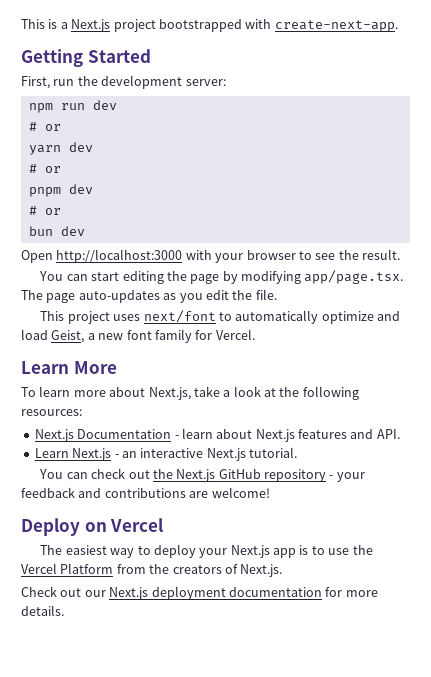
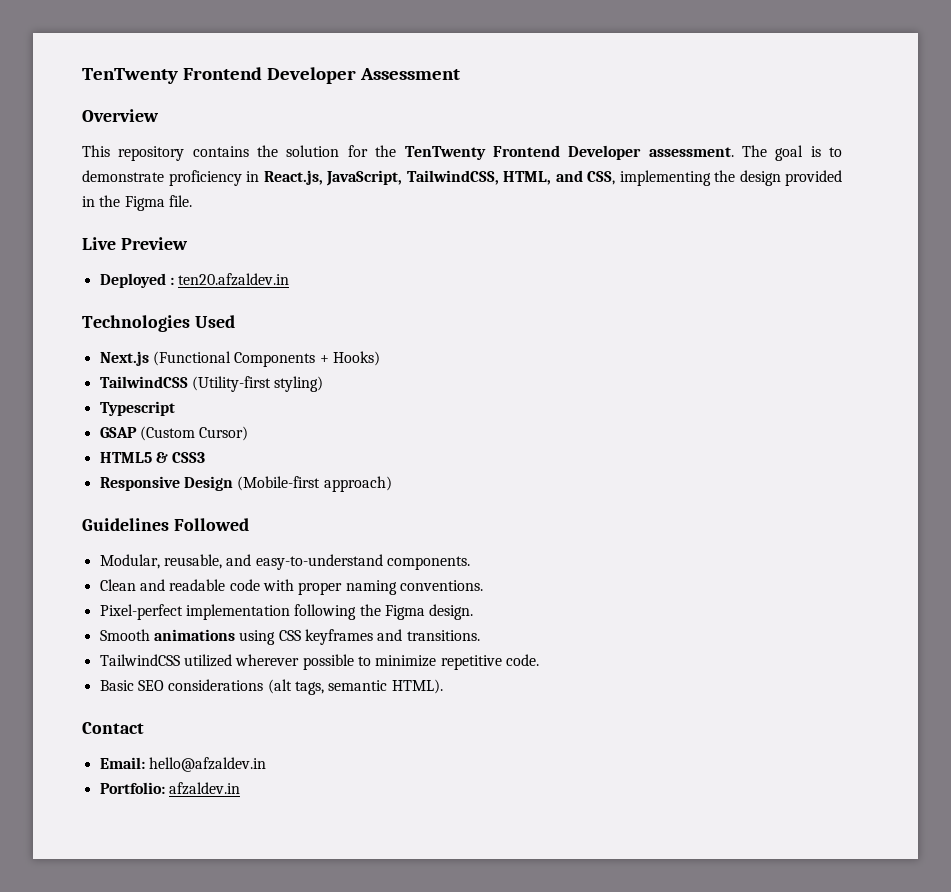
[21,19,398,32] [21,49,151,67] [21,75,226,89] [28,100,117,113] [28,122,61,131] [28,142,93,155] [28,164,61,173] [28,184,93,197] [28,206,61,215] [28,226,85,236] [21,249,400,263] [39,270,404,284] [21,289,277,303] [40,310,401,324] [21,329,255,343] [21,361,117,374] [21,386,359,400] [21,409,82,416] [34,428,400,442] [34,447,297,461] [39,468,365,482] [21,487,270,498] [21,518,164,536] [40,544,373,558] [21,563,283,577] [21,586,378,600] [21,605,64,616] This is a Next.js project bootstrapped with create-next-app. // Getting Started // First, run the development server: // npm run dev // # or // yarn dev // # or // pnpm dev // # or // bun dev // Open http://localhost:3000 with your browser to see the result. // You can start editing the page by modifying app/page.tsx. The page auto-updates as you edit the file. // This project uses next/font to automatically optimize and load Geist, a new font family for Vercel. // Learn More // To learn more about Next.js, take a look at the following resources: // Next.js Documentation - learn about Next.js features and API. // Learn Next.js - an interactive Next.js tutorial. // You can check out the Next.js GitHub repository - your feedback and contributions are welcome! // Deploy on Vercel // The easiest way to deploy your Next.js app is to use the Vercel Platform from the creators of Next.js. // Check out our Next.js deployment documentation for more details. -> [82,67,460,84] [82,109,159,122] [82,145,842,161] [82,170,842,186] [82,195,192,211] [82,237,188,250] [99,273,290,288] [82,315,235,332] [99,351,380,367] [99,376,324,392] [99,401,175,416] [99,426,249,441] [99,452,206,463] [99,476,392,492] [82,518,249,531] [99,554,470,570] [99,579,483,595] [99,604,474,620] [99,629,480,645] [99,654,539,670] [99,679,443,695] [82,722,144,734] [99,757,266,772] [99,782,240,795] TenTwenty Frontend Developer Assessment // Overview // This repository contains the solution for the TenTwenty Frontend Developer assessment. The goal is to demonstrate proficiency in React.js, JavaScript, TailwindCSS, HTML, and CSS, implementing the design provided in the Figma file. // Live Preview // Deployed : ten20.afzaldev.in // Technologies Used // Next.js (Functional Components + Hooks) // TailwindCSS (Utility-first styling) // Typescript // GSAP (Custom Cursor) // HTML5 & CSS3 // Responsive Design (Mobile-first approach) // Guidelines Followed // Modular, reusable, and easy-to-understand components. // Clean and readable code with proper naming conventions. // Pixel-perfect implementation following the Figma design. // Smooth animations using CSS keyframes and transitions. // TailwindCSS utilized wherever possible to minimize repetitive code. // Basic SEO considerations (alt tags, semantic HTML). // Contact // Email: hello@afzaldev.in // Portfolio: afzaldev.in

